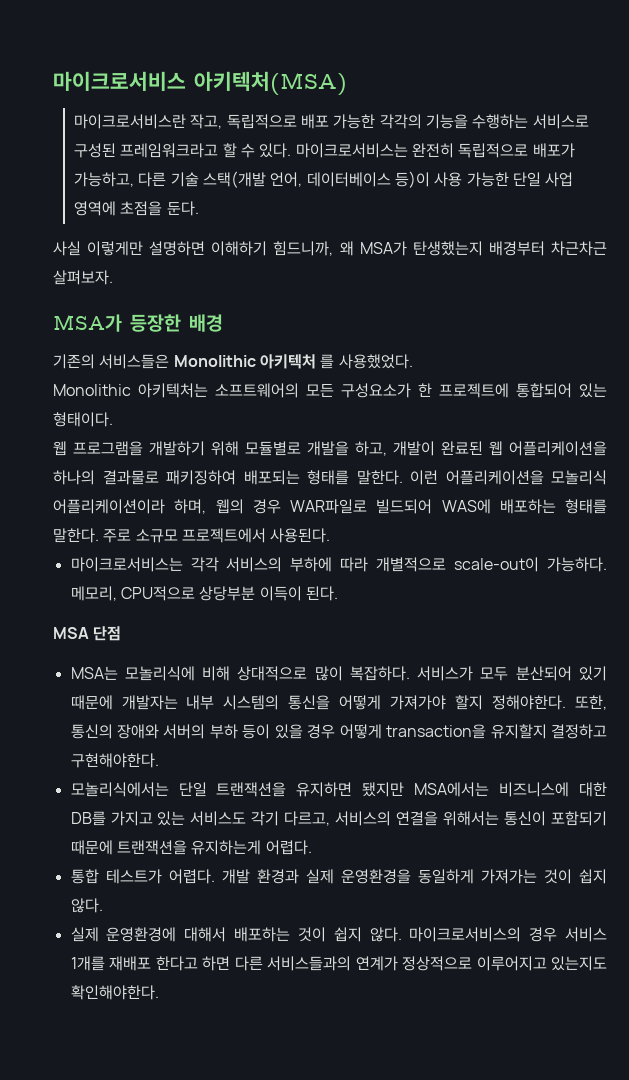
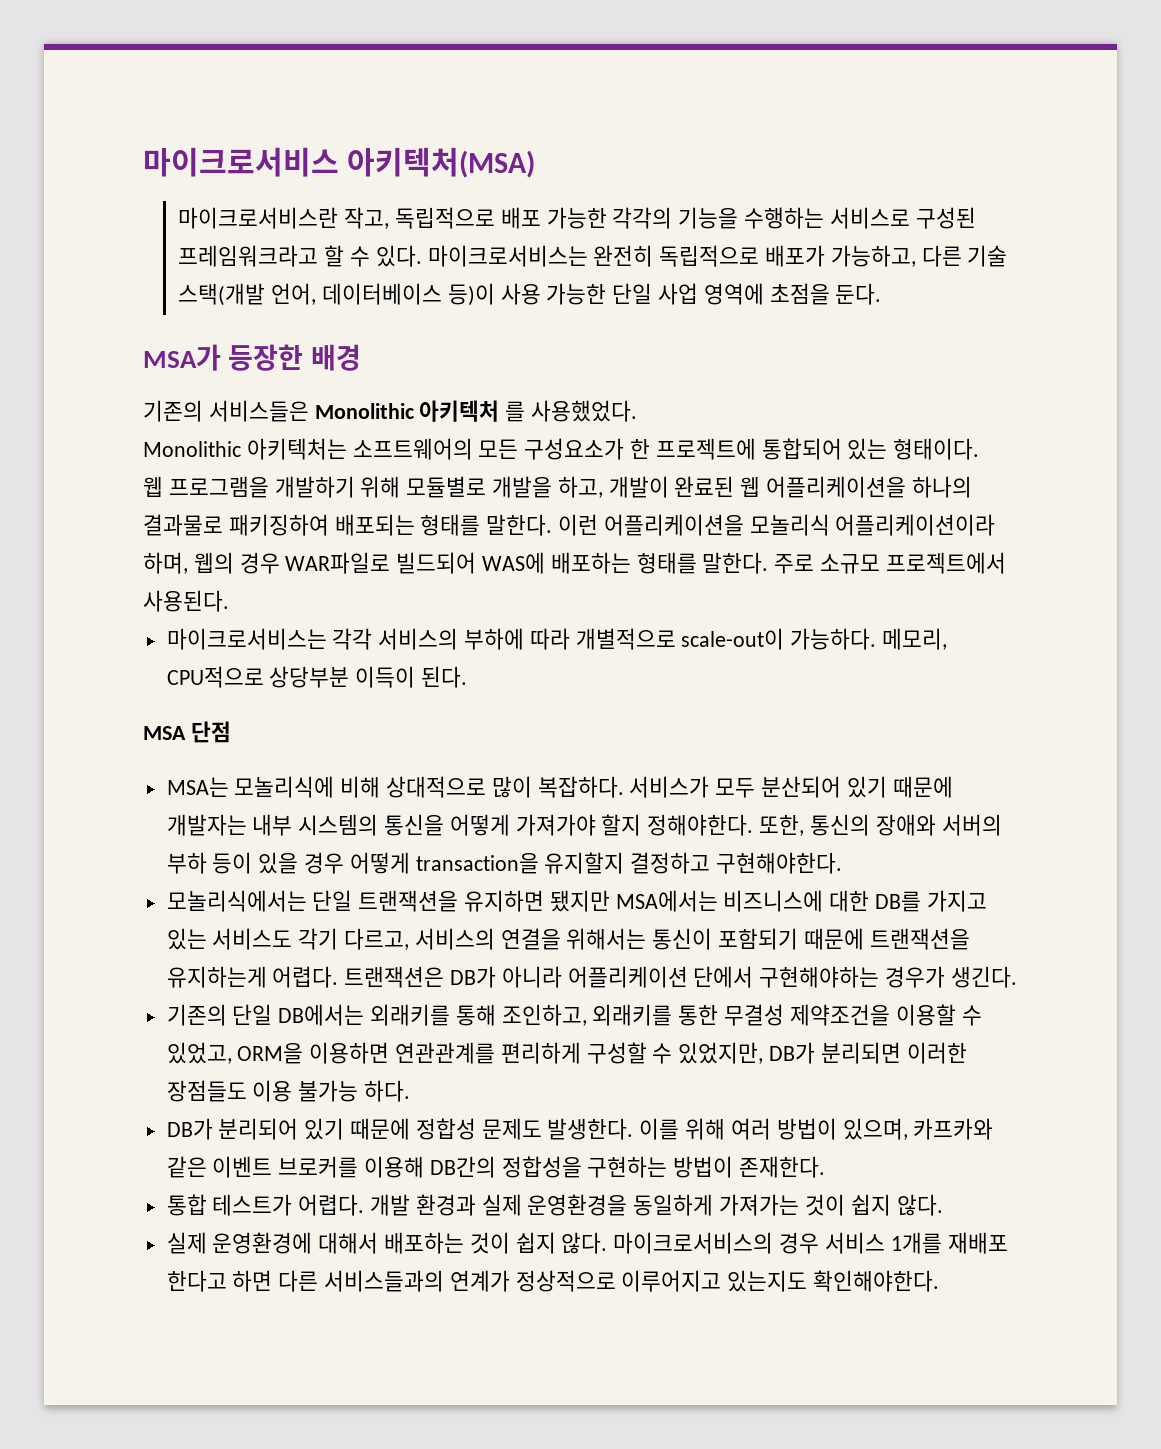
[53,241,607,256] [53,270,113,285] // 사실 이렇게만 설명하면 이해하기 힘드니까, 왜 MSA가 탄생했는지 배경부터 차근차근 살펴보자. -> (882, 294) none
(312, 847) none -> [344,966,1017,988] [166,1004,982,1026] [166,1042,967,1064] [166,1080,411,1102] [166,1118,994,1140] [166,1156,826,1178] 트랜잭션은 DB가 아니라 어플리케이션 단에서 구현해야하는 경우가 생긴다. // 기존의 단일 DB에서는 외래키를 통해 조인하고, 외래키를 통한 무결성 제약조건을 이용할 수 있었고, ORM을 이용하면 연관관계를 편리하게 구성할 수 있었지만, DB가 분리되면 이러한 장점들도 이용 불가능 하다. // DB가 분리되어 있기 때문에 정합성 문제도 발생한다. 이를 위해 여러 방법이 있으며, 카프카와 같은 이벤트 브로커를 이용해 DB간의 정합성을 구현하는 방법이 존재한다.

